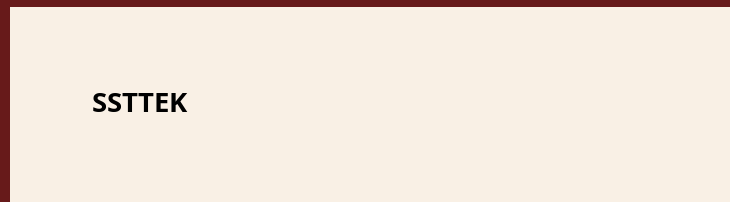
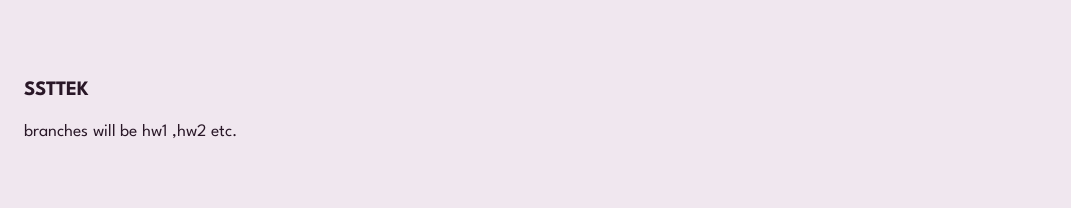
(188, 102) none -> [24,123,237,139] // branches will be hw1 ,hw2 etc.

